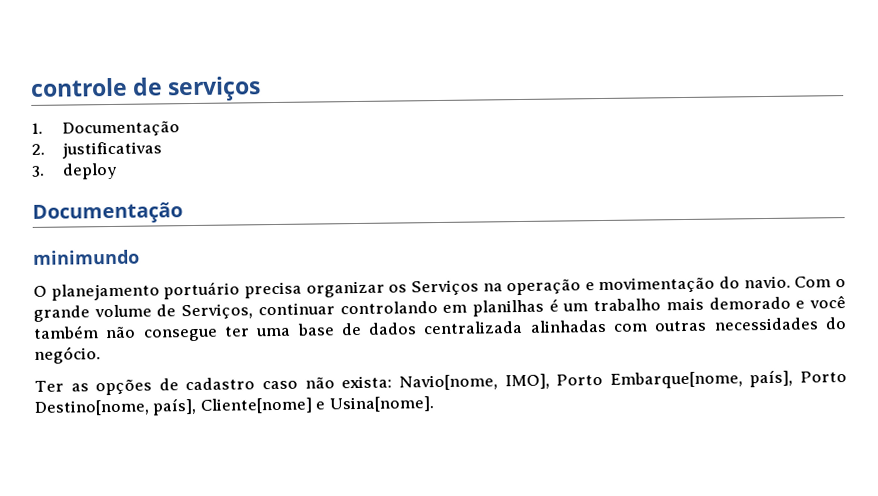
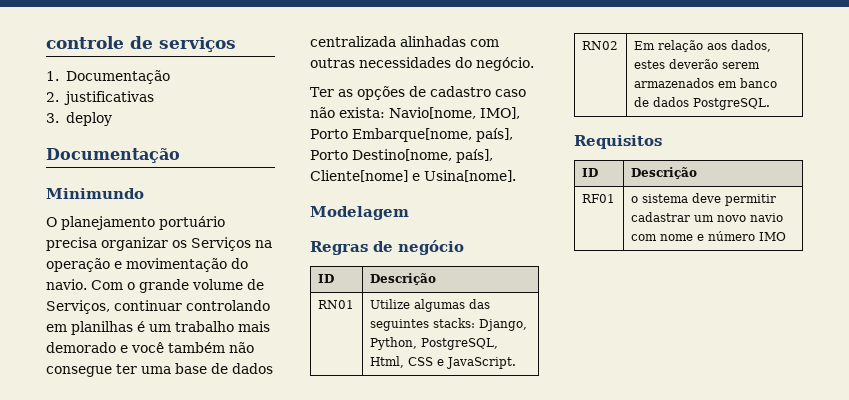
[33,249,140,265] minimundo -> [46,188,144,199] Minimundo
(434, 404) none -> [310,206,409,220] [310,240,464,255] [317,274,334,283] [369,273,436,285] [317,300,354,309] [369,299,490,312] [369,318,527,331] [369,337,498,350] [369,356,516,369] [581,41,618,50] [633,40,771,52] [633,59,760,69] [633,78,777,88] [633,97,770,110] [574,135,662,149] [581,168,598,177] [630,167,697,179] [581,194,615,203] [630,193,776,206] [630,212,783,222] [630,231,786,241] // Modelagem // Regras de negócio // ID | Descrição // RN01 | Utilize algumas das seguintes stacks: Django, Python, PostgreSQL, Html, CSS e JavaScript. // RN02 | Em relação aos dados, estes deverão serem armazenados em banco de dados PostgreSQL. // Requisitos // ID | Descrição // RF01 | o sistema deve permitir cadastrar um novo navio com nome e número IMO

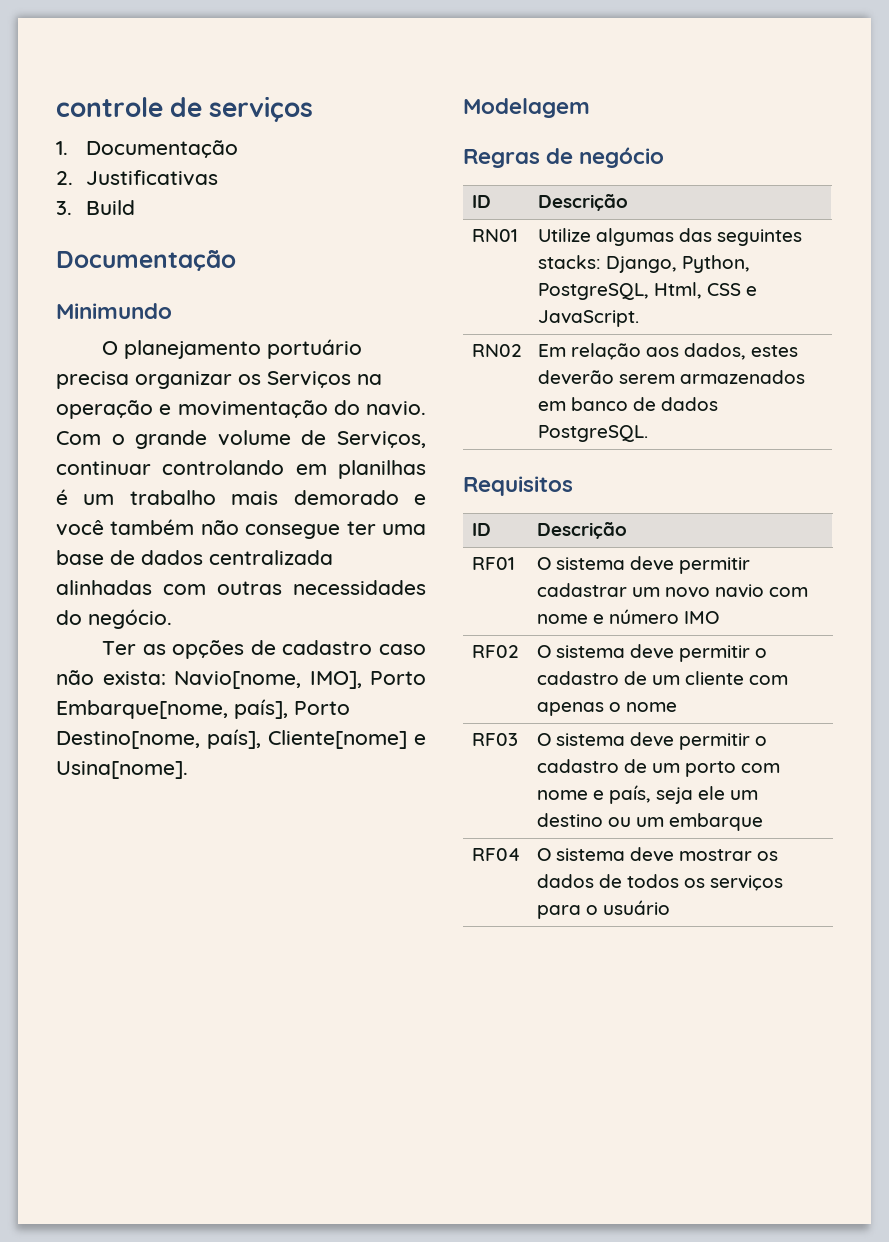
[63,91,154,105] justificativas -> [86,170,219,186] Justificativas
[65,112,112,126] deploy -> [86,200,136,215] Build
[630,196,638,203] o -> [536,557,551,570] O
(786, 236) none -> [471,645,518,658] [536,644,768,662] [536,671,789,685] [536,702,677,716] [471,733,518,746] [536,732,768,750] [536,759,781,777] [536,785,759,804] [536,813,763,831] [471,848,520,861] [536,847,779,862] [536,874,784,891] [536,900,670,919] // RF02 | O sistema deve permitir o cadastro de um cliente com apenas o nome // RF03 | O sistema deve permitir o cadastro de um porto com nome e país, seja ele um destino ou um embarque // RF04 | O sistema deve mostrar os dados de todos os serviços para o usuário

